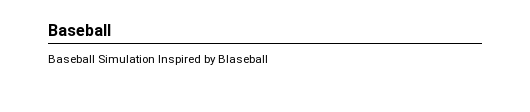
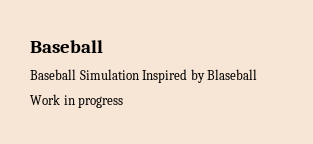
(269, 59) none -> [30,94,124,108] // Work in progress

